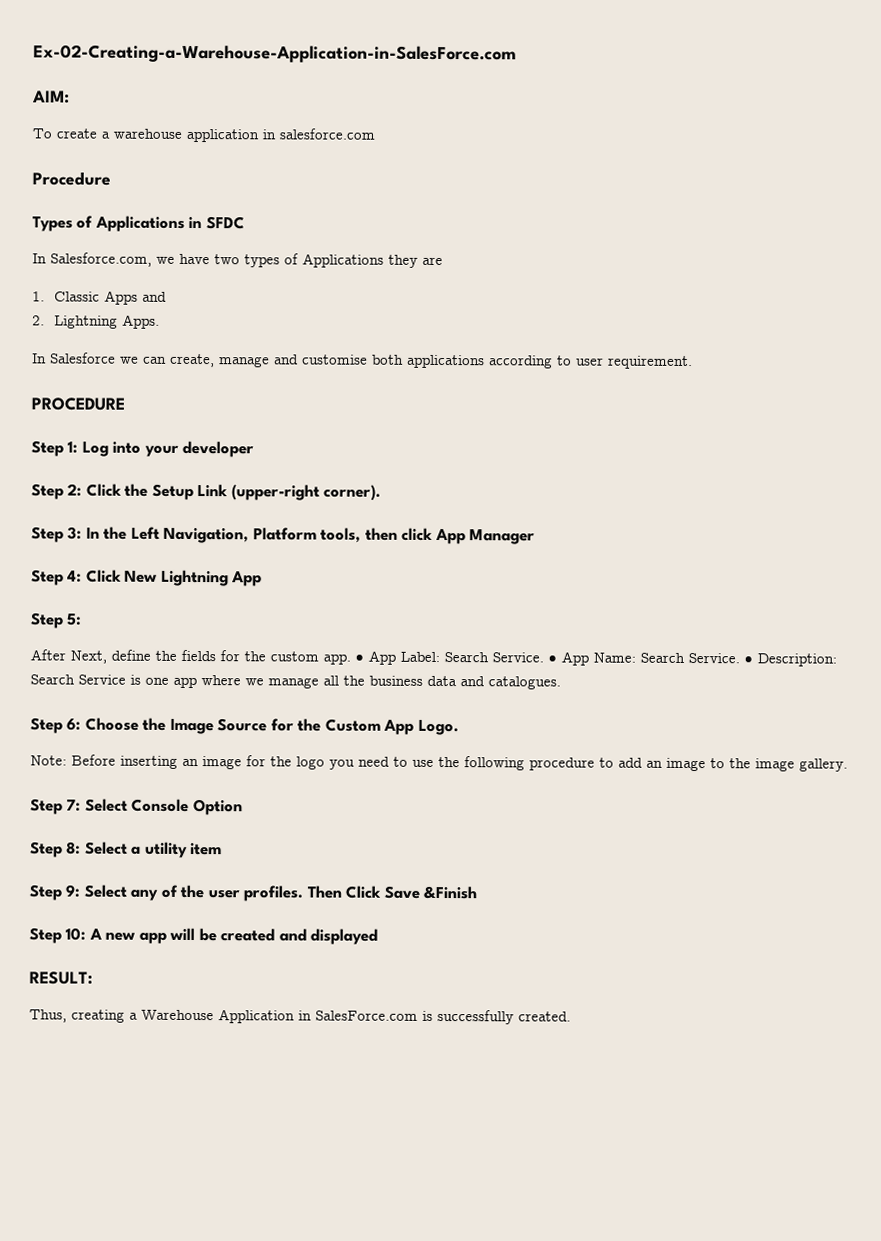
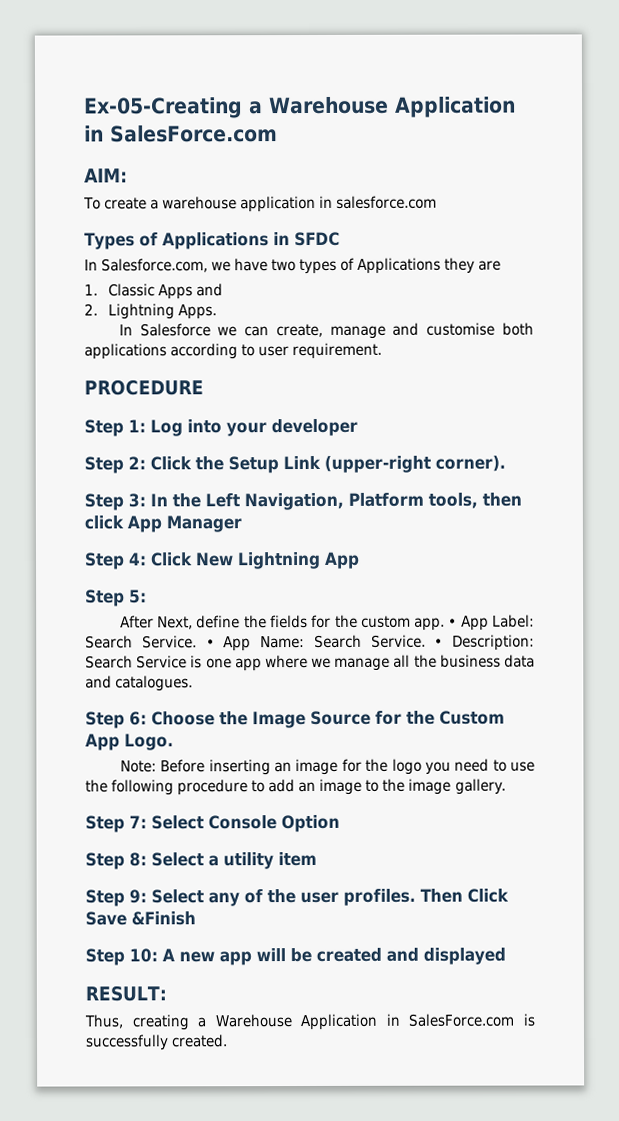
[33,44,517,64] Ex-02-Creating-a-Warehouse-Application-in-SalesForce.com -> [84,96,516,119] [84,125,278,143] Ex-05-Creating a Warehouse Application in SalesForce.com
[32,171,111,186] // Procedure -> (438, 202) none

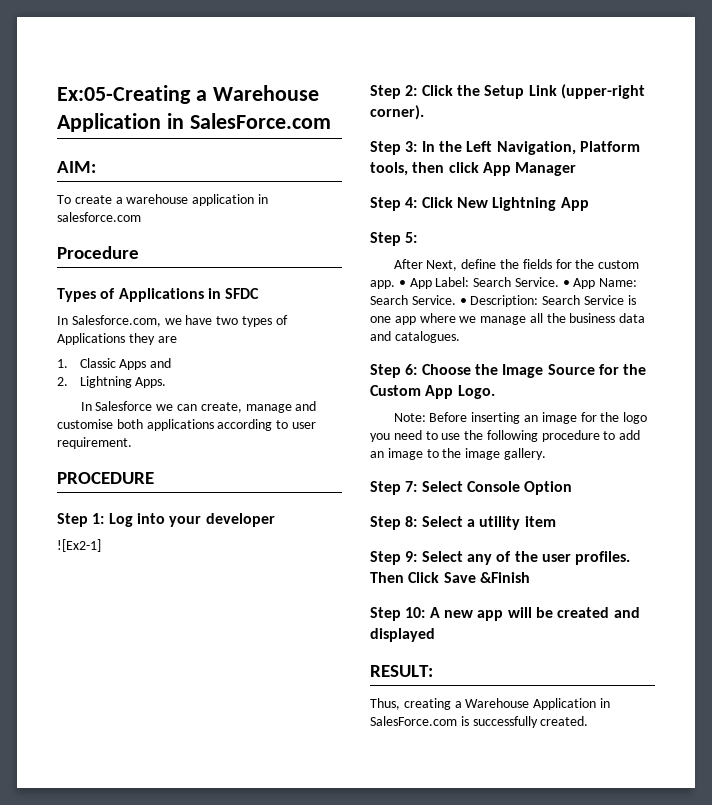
[84,97,243,119] Ex-05-Creating -> [57,85,191,104] Ex:05-Creating
(438, 202) none -> [57,246,139,259] // Procedure
(358, 427) none -> [57,539,101,552] // ![Ex2-1]

